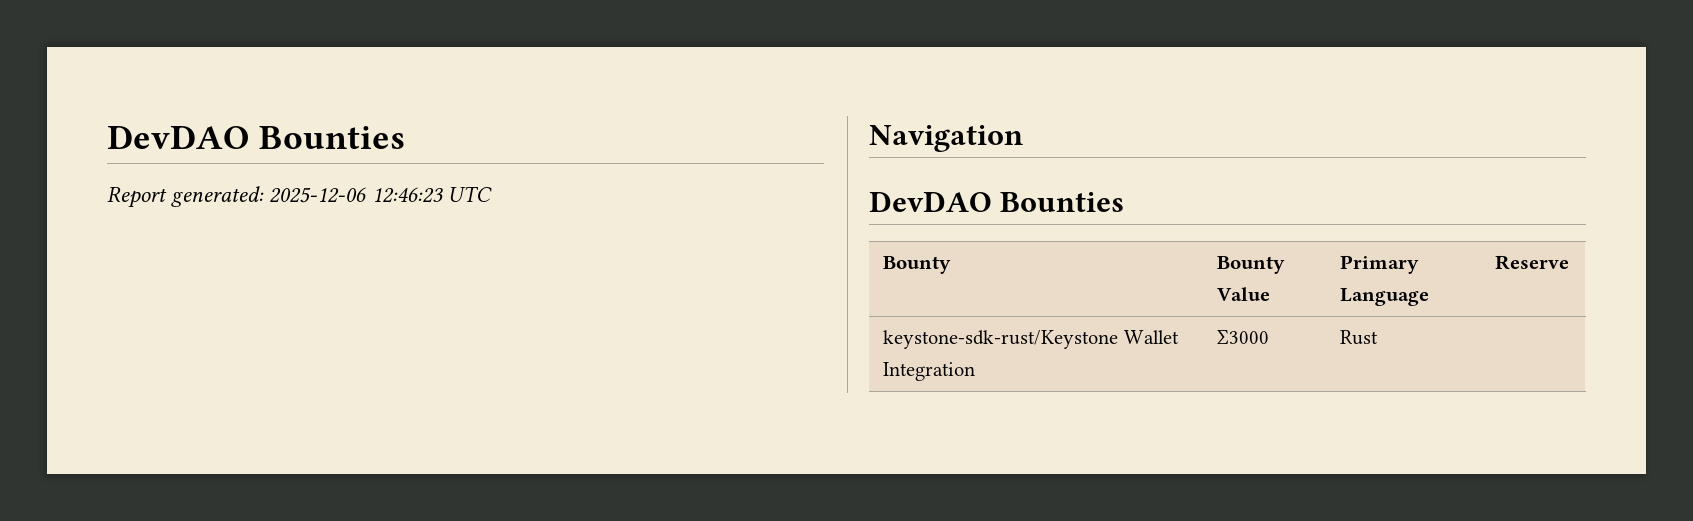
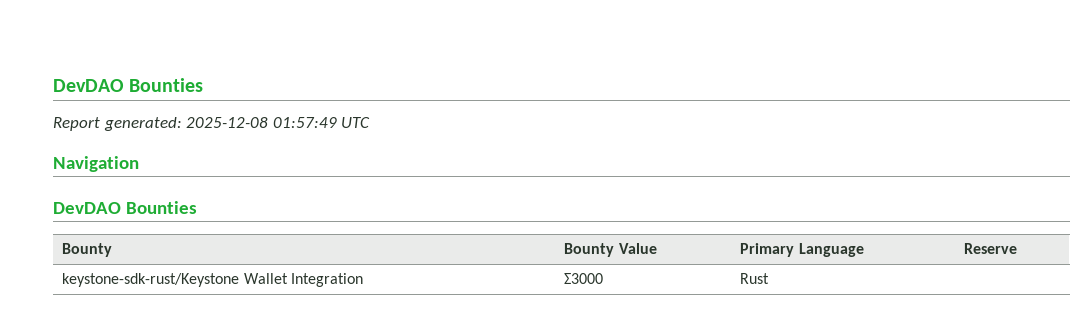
[269,187,443,203] 2025-12-06 12:46:23 -> [186,117,337,128] 2025-12-08 01:57:49

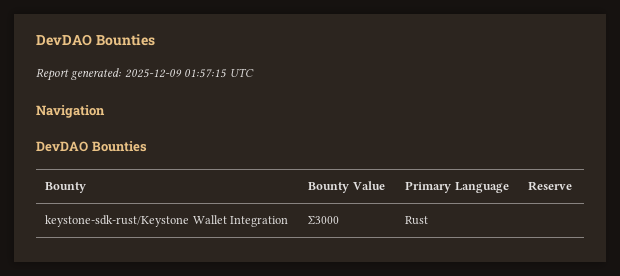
[186,117,337,128] 2025-12-08 01:57:49 -> [124,69,228,78] 2025-12-09 01:57:15

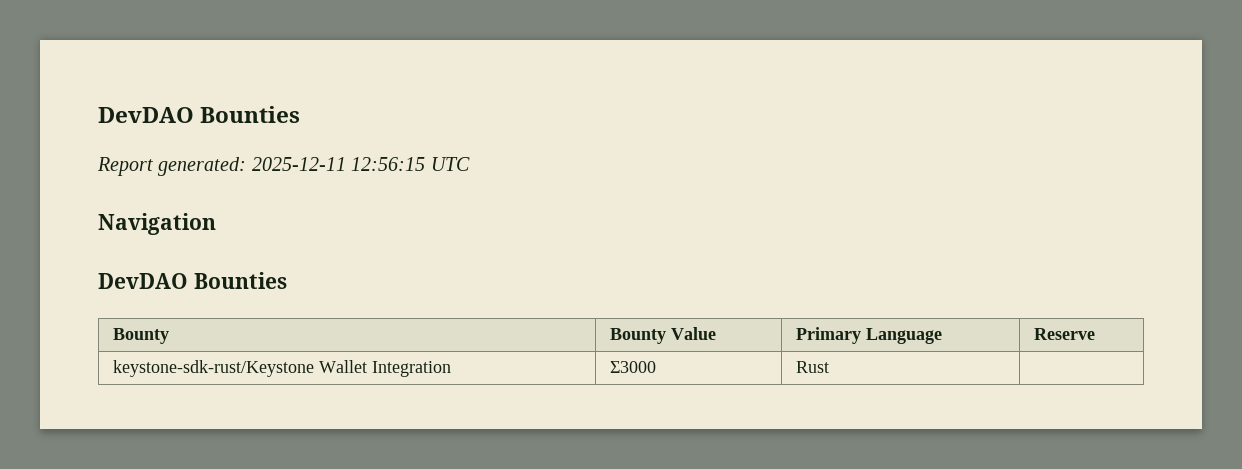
[124,69,228,78] 2025-12-09 01:57:15 -> [251,157,426,171] 2025-12-11 12:56:15

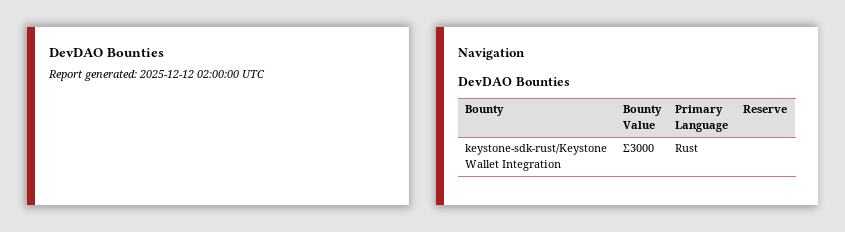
[251,157,426,171] 2025-12-11 12:56:15 -> [139,70,239,78] 2025-12-12 02:00:00

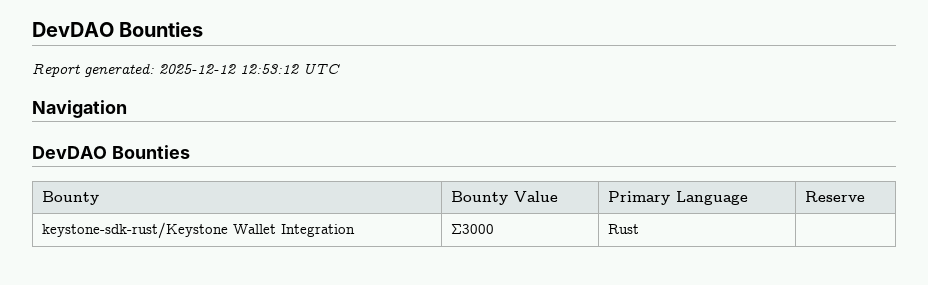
[197,70,239,78] 02:00:00 -> [240,64,299,74] 12:53:12

